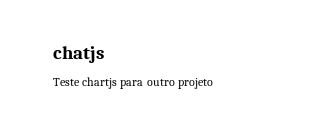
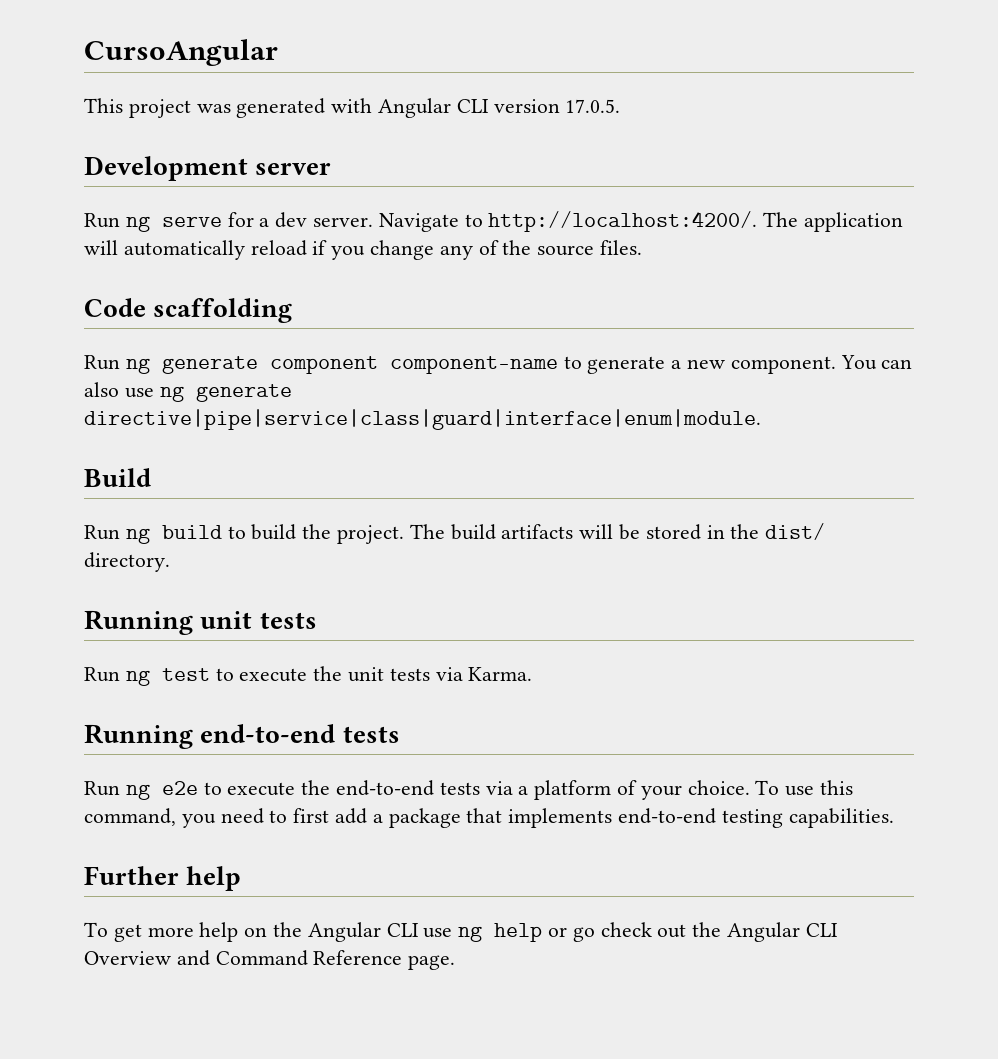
[53,46,104,63] [53,77,213,89] chatjs // Teste chartjs para outro projeto -> [84,39,278,66] [84,98,621,118] [84,156,332,181] [84,211,904,232] [84,240,643,260] [84,298,293,323] [84,355,913,374] [84,382,292,402] [84,409,761,430] [84,468,151,487] [84,523,826,544] [84,552,170,572] [84,610,317,635] [84,666,533,686] [84,724,400,749] [84,780,854,800] [84,808,894,828] [84,866,242,891] [84,922,838,942] [84,950,456,970] CursoAngular // This project was generated with Angular CLI version 17.0.5. // Development server // Run ng serve for a dev server. Navigate to http://localhost:4200/. The application will automatically reload if you change any of the source files. // Code scaffolding // Run ng generate component component-name to generate a new component. You can also use ng generate directive|pipe|service|class|guard|interface|enum|module. // Build // Run ng build to build the project. The build artifacts will be stored in the dist/ directory. // Running unit tests // Run ng test to execute the unit tests via Karma. // Running end-to-end tests // Run ng e2e to execute the end-to-end tests via a platform of your choice. To use this command, you need to first add a package that implements end-to-end testing capabilities. // Further help // To get more help on the Angular CLI use ng help or go check out the Angular CLI Overview and Command Reference page.

